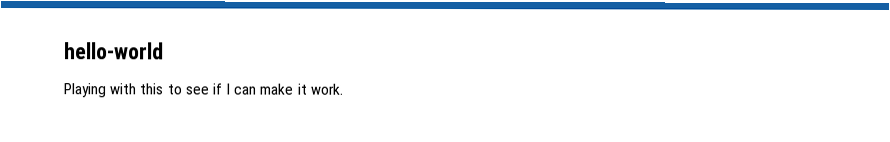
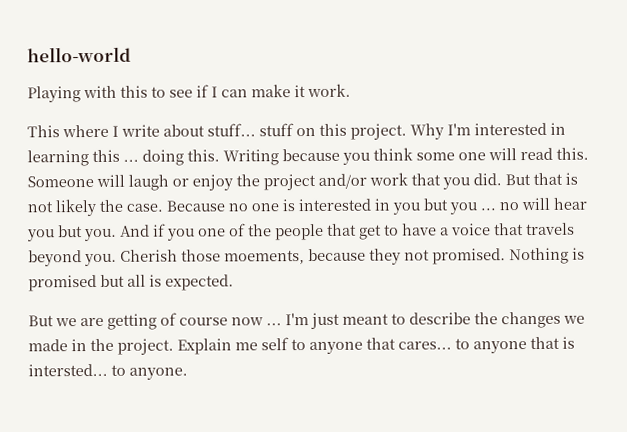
(343, 89) none -> [27,122,566,140] [27,147,589,167] [27,172,578,191] [27,197,587,217] [27,222,575,242] [28,247,585,267] [28,274,234,292] [28,311,585,330] [28,336,575,355] [28,363,188,380] // This where I write about stuff... stuff on this project. Why I'm interested in learning this ... doing this. Writing because you think some one will read this. Someone will laugh or enjoy the project and/or work that you did. But that is not likely the case. Because no one is interested in you but you ... no will hear you but you. And if you one of the people that get to have a voice that travels beyond you. Cherish those moements, because they not promised. Nothing is promised but all is expected. // But we are getting of course now ... I'm just meant to describe the changes we made in the project. Explain me self to anyone that cares... to anyone that is intersted... to anyone.

